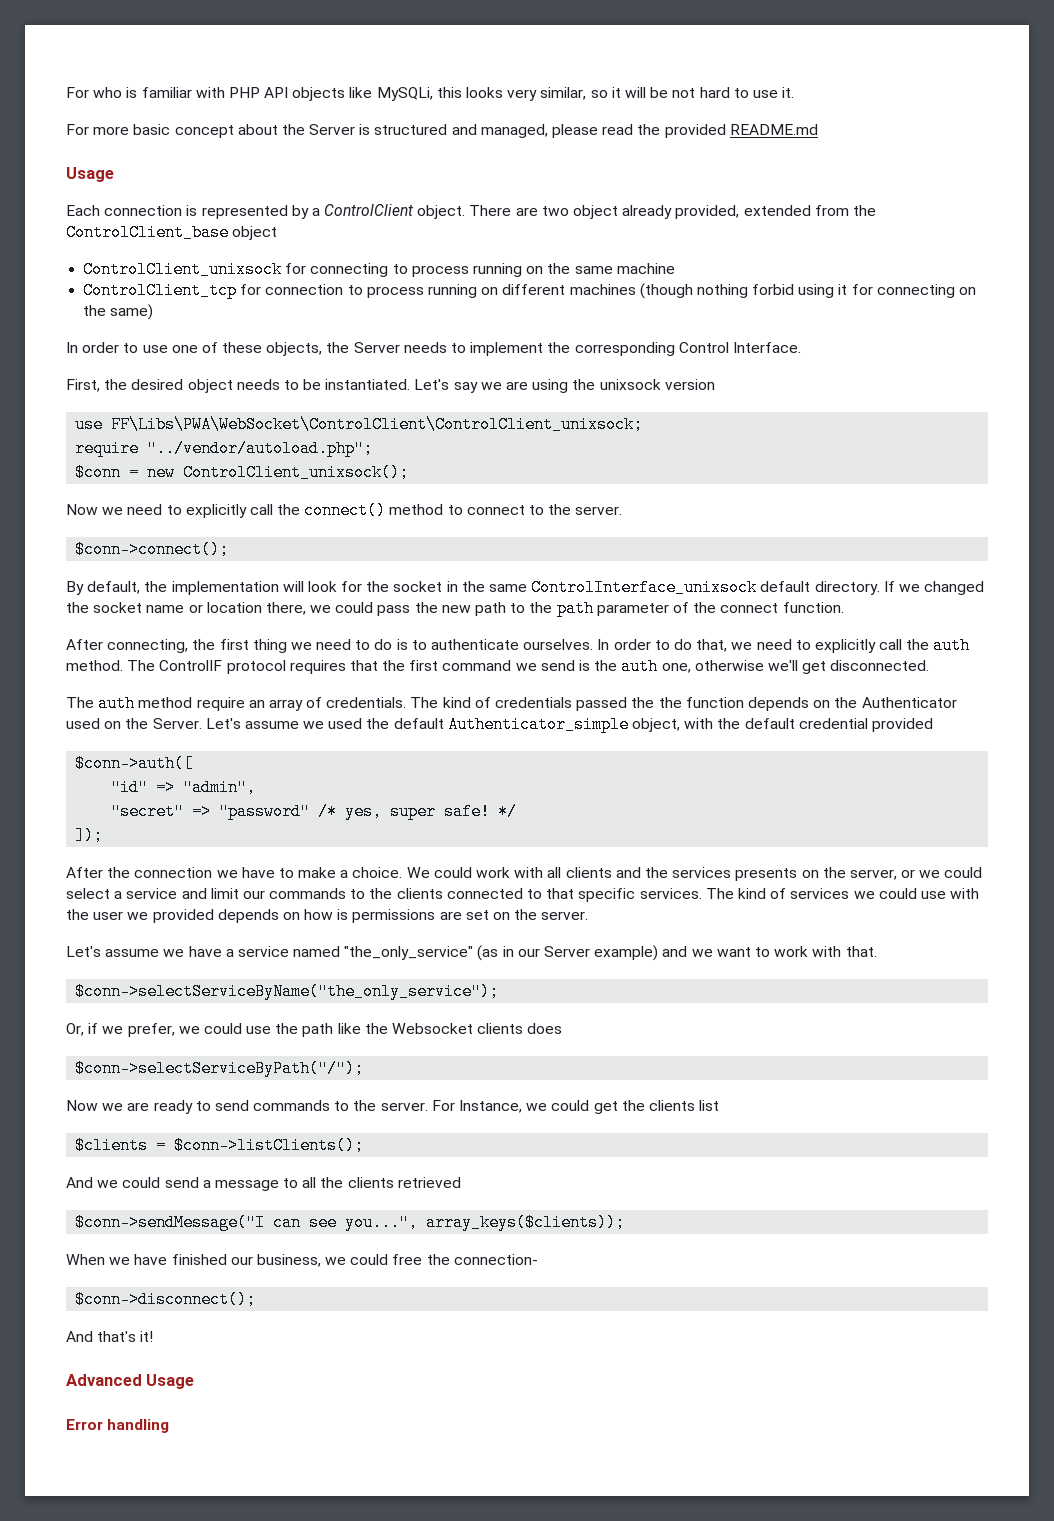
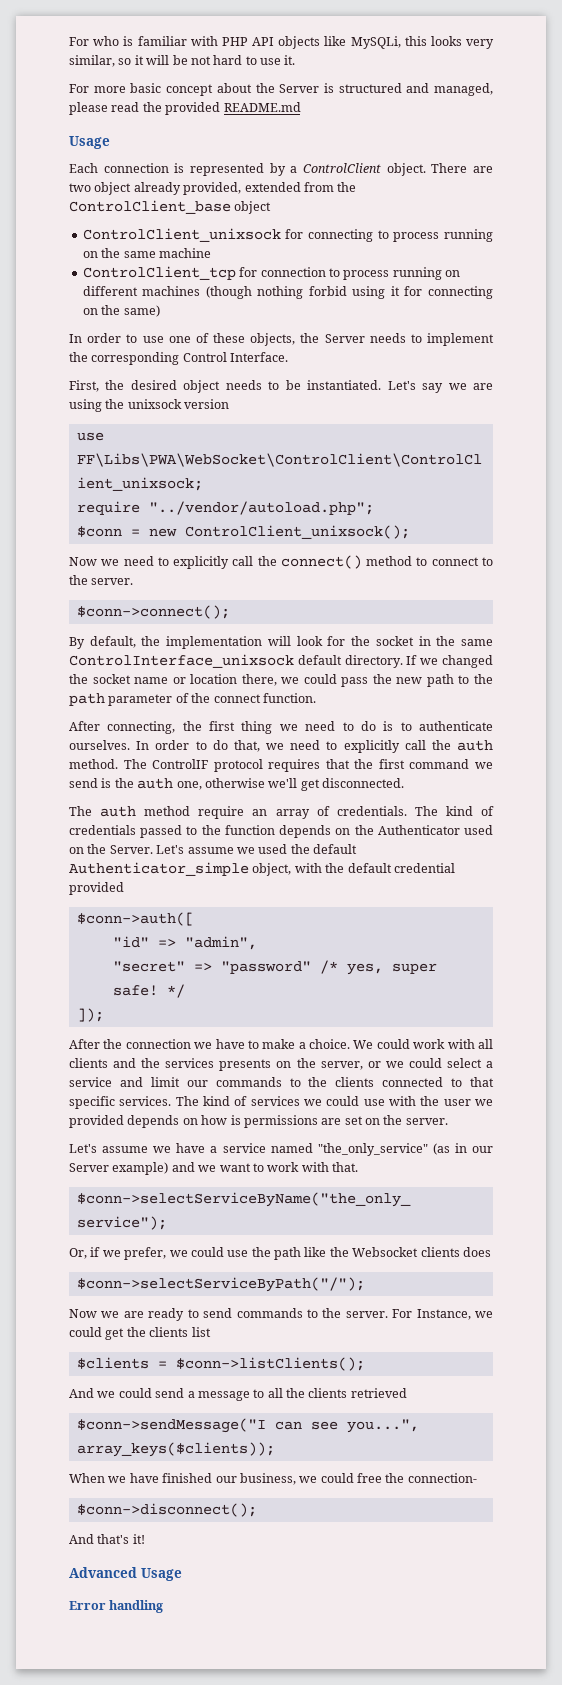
[631,697,655,708] the -> [186,826,198,835] to

